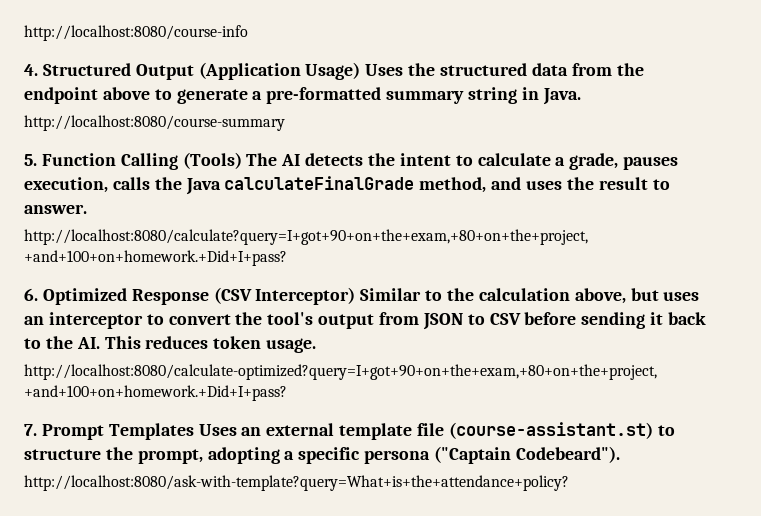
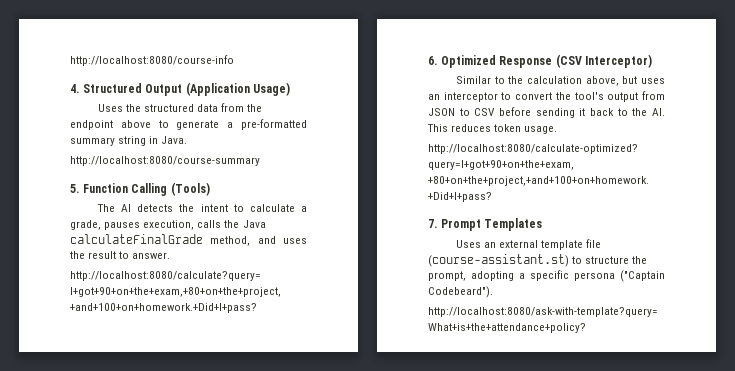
(361, 71) none -> (290, 89) //
(242, 160) none -> (210, 189) //
(356, 296) none -> (652, 61) //
(194, 431) none -> (543, 224) //

